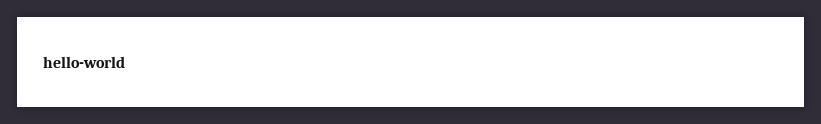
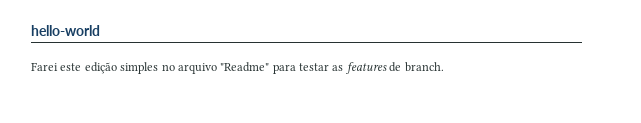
(125, 62) none -> [31,62,444,74] // Farei este edição simples no arquivo "Readme" para testar as features de branch.

